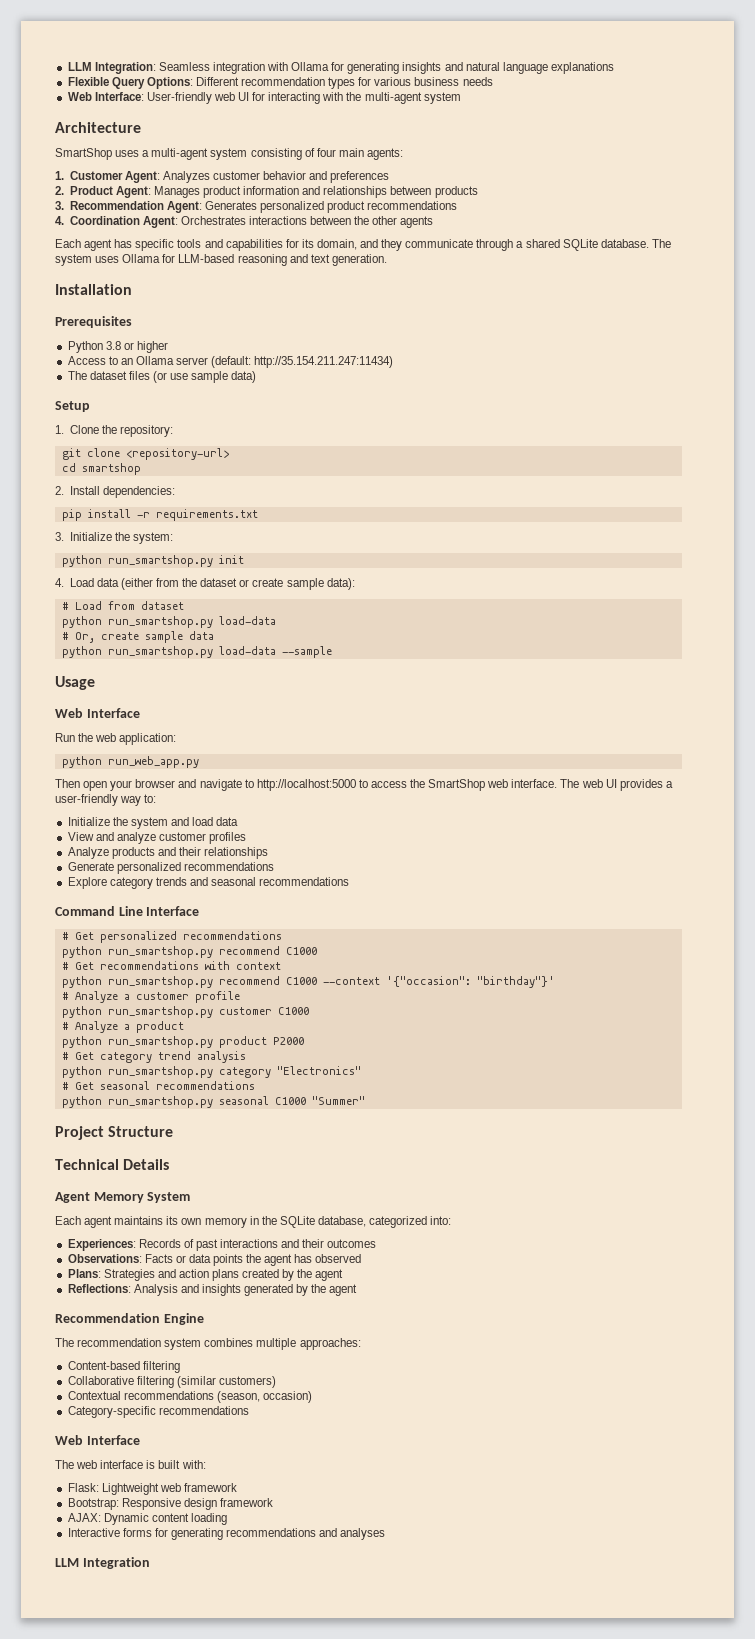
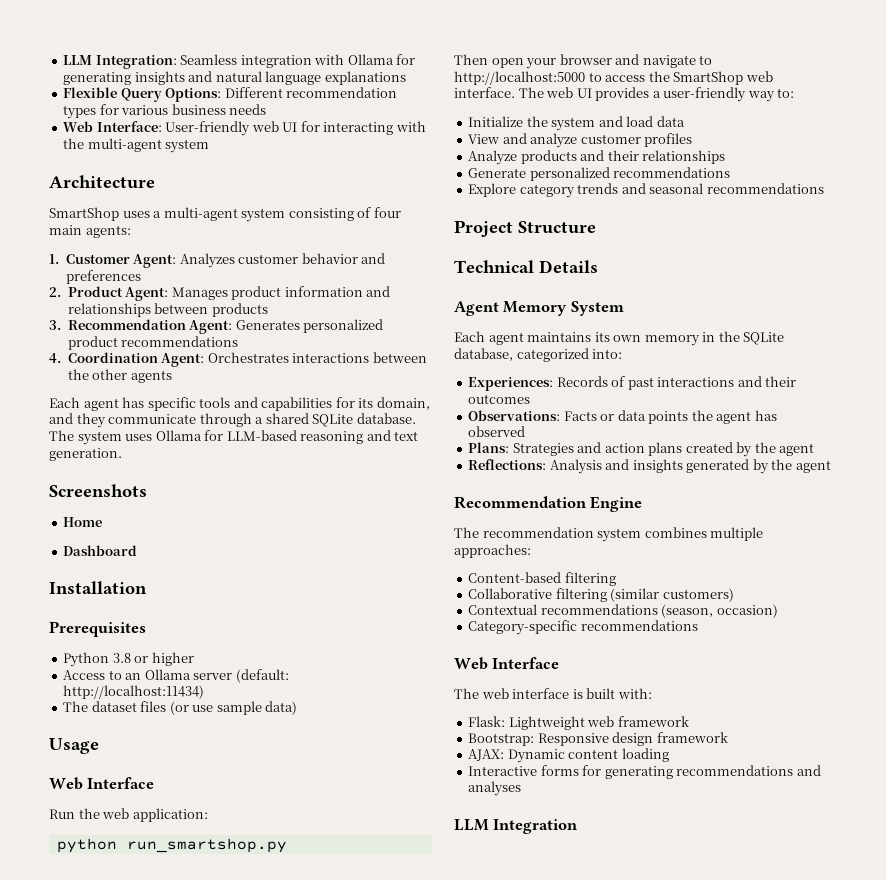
(387, 260) none -> [49,484,147,497] [63,517,103,527] [63,545,138,556] // Screenshots // Home // Dashboard
[254,356,394,368] http://35.154.211.247:11434) -> [63,685,205,699] http://localhost:11434)
[55,401,90,412] [55,425,173,437] [61,448,229,460] [61,463,141,475] [55,486,175,498] [61,509,258,521] [55,532,173,544] [61,555,244,567] [55,578,355,590] [61,601,184,610] [61,616,276,628] [61,631,214,643] [61,646,332,658] // Setup // 1. Clone the repository: // git clone <repository-url> // cd smartshop // 2. Install dependencies: // pip install -r requirements.txt // 3. Initialize the system: // python run_smartshop.py init // 4. Load data (either from the dataset or create sample data): // # Load from dataset // python run_smartshop.py load-data // # Or, create sample data // python run_smartshop.py load-data --sample -> (298, 708) none
[107,756,199,768] run_web_app.py -> [126,838,287,853] run_smartshop.py
[55,906,200,916] [61,931,282,943] [61,946,317,958] [61,961,281,970] [61,976,555,988] [61,991,240,1003] [61,1006,309,1018] [61,1021,184,1033] [61,1036,304,1048] [61,1051,246,1063] [61,1066,361,1078] [61,1081,255,1090] [61,1096,365,1108] // Command Line Interface // # Get personalized recommendations // python run_smartshop.py recommend C1000 // # Get recommendations with context // python run_smartshop.py recommend C1000 --context '{"occasion": "birthday"}' // # Analyze a customer profile // python run_smartshop.py customer C1000 // # Analyze a product // python run_smartshop.py product P2000 // # Get category trend analysis // python run_smartshop.py category "Electronics" // # Get seasonal recommendations // python run_smartshop.py seasonal C1000 "Summer" -> (824, 188) none

